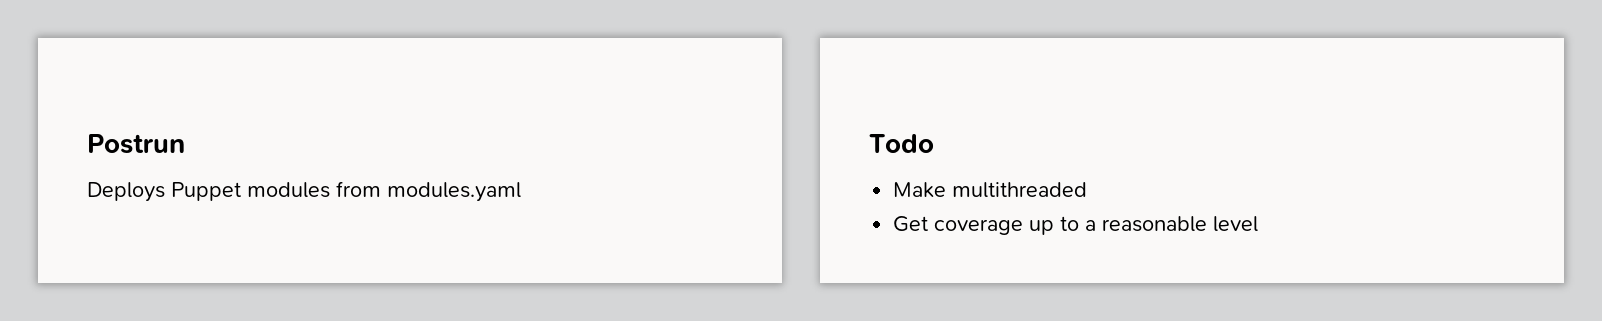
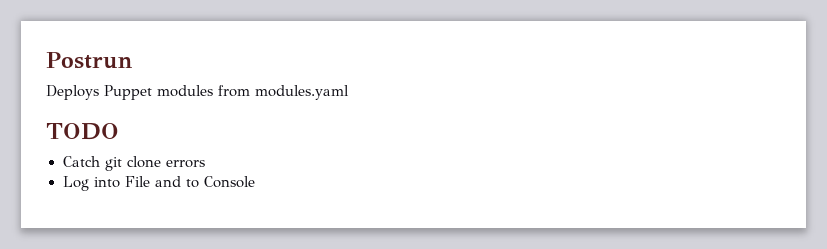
[869,134,934,153] [893,182,1088,198] [893,216,1259,235] Todo // Make multithreaded // Get coverage up to a reasonable level -> [46,123,119,140] [62,156,205,171] [62,176,255,191] TODO // Catch git clone errors // Log into File and to Console

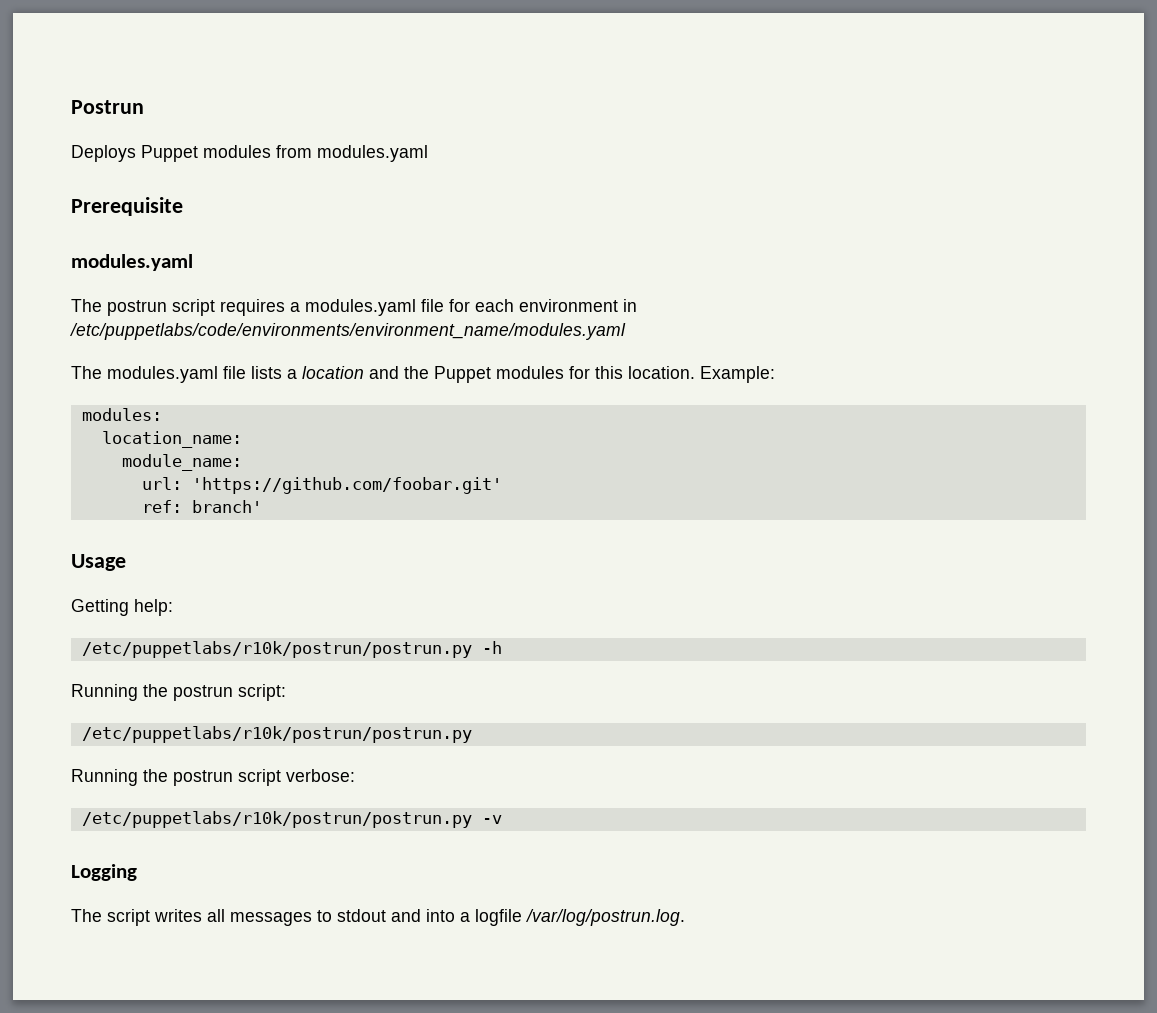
[46,123,119,140] [62,156,205,171] [62,176,255,191] TODO // Catch git clone errors // Log into File and to Console -> [71,197,183,216] [71,254,193,271] [71,299,637,316] [70,323,626,340] [71,366,775,383] [81,408,162,421] [101,431,242,448] [121,454,242,471] [141,477,502,494] [141,500,262,513] [71,554,126,571] [71,599,173,616] [81,641,502,658] [71,684,286,701] [81,726,472,743] [71,769,355,786] [81,811,502,828] [71,864,137,881] [71,909,685,926] Prerequisite // modules.yaml // The postrun script requires a modules.yaml file for each environment in /etc/puppetlabs/code/environments/environment_name/modules.yaml // The modules.yaml file lists a location and the Puppet modules for this location. Example: // modules: // location_name: // module_name: // url: 'https://github.com/foobar.git' // ref: branch' // Usage // Getting help: // /etc/puppetlabs/r10k/postrun/postrun.py -h // Running the postrun script: // /etc/puppetlabs/r10k/postrun/postrun.py // Running the postrun script verbose: // /etc/puppetlabs/r10k/postrun/postrun.py -v // Logging // The script writes all messages to stdout and into a logfile /var/log/postrun.log.

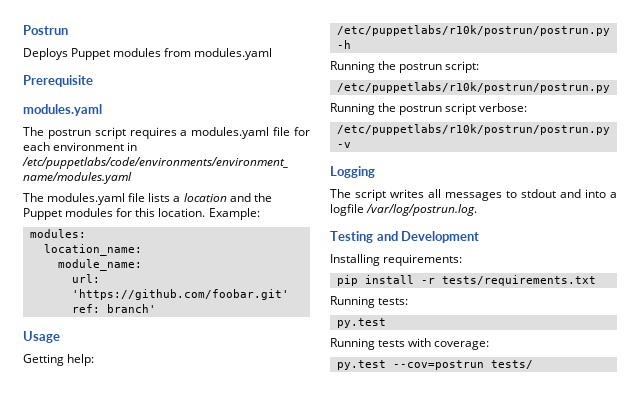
(685, 917) none -> [330,231,480,243] [330,254,463,266] [336,275,596,286] [330,296,409,308] [336,318,386,328] [330,338,490,350] [336,360,533,370] // Testing and Development // Installing requirements: // pip install -r tests/requirements.txt // Running tests: // py.test // Running tests with coverage: // py.test --cov=postrun tests/

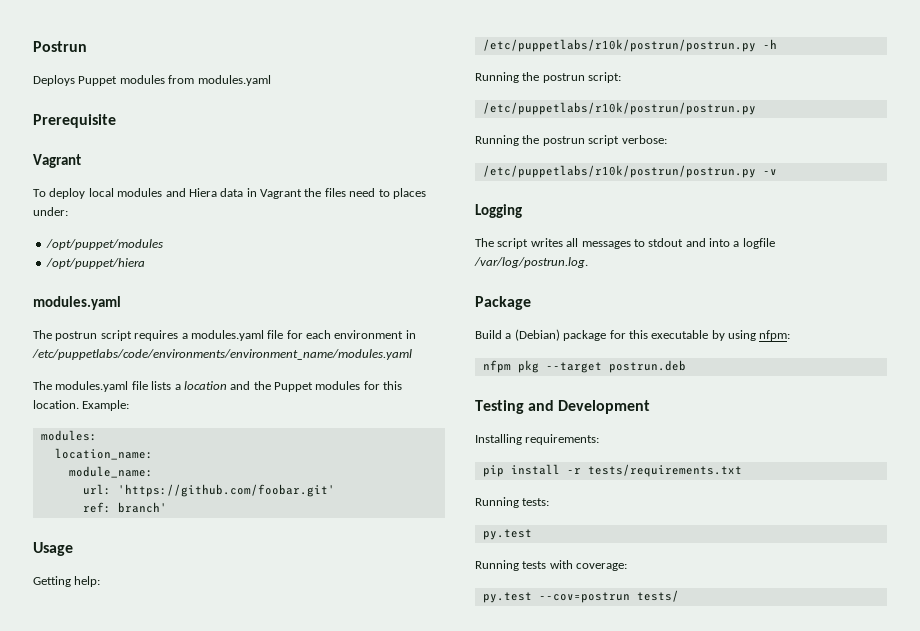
(93, 81) none -> [33,154,81,168] [33,188,426,199] [33,207,68,216] [45,239,163,250] [45,258,145,269] // Vagrant // To deploy local modules and Hiera data in Vagrant the files need to places under: // /opt/puppet/modules // /opt/puppet/hiera
(478, 210) none -> [475,296,531,310] [475,329,791,341] [482,360,686,373] // Package // Build a (Debian) package for this executable by using nfpm: // nfpm pkg --target postrun.deb

